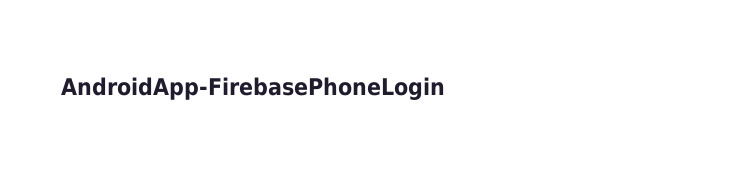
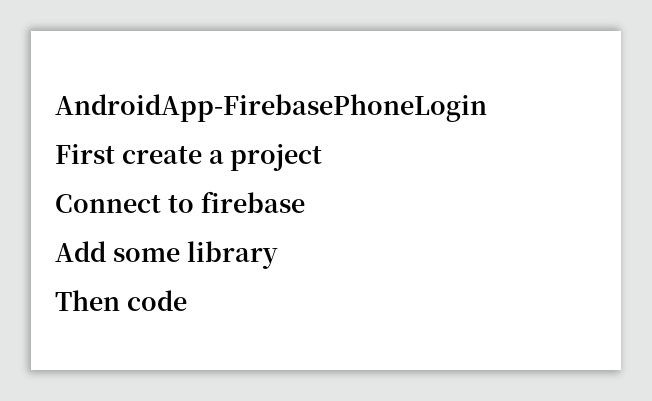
(445, 88) none -> [55,144,323,171] [55,191,305,213] [55,241,278,269] [55,290,187,311] // First create a project // Connect to firebase // Add some library // Then code

